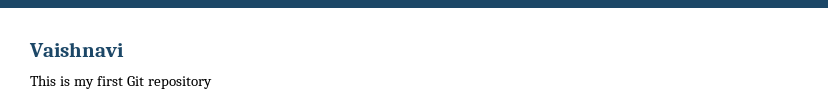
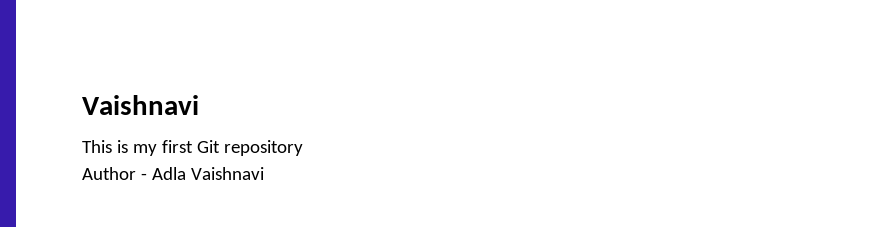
(212, 82) none -> [82,167,264,180] // Author - Adla Vaishnavi

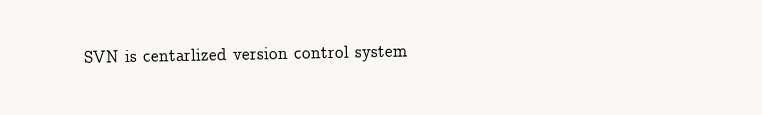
[82,95,199,115] [82,140,303,156] [82,167,264,180] Vaishnavi // This is my first Git repository // Author - Adla Vaishnavi -> [83,45,408,63] SVN is centarlized version control system

